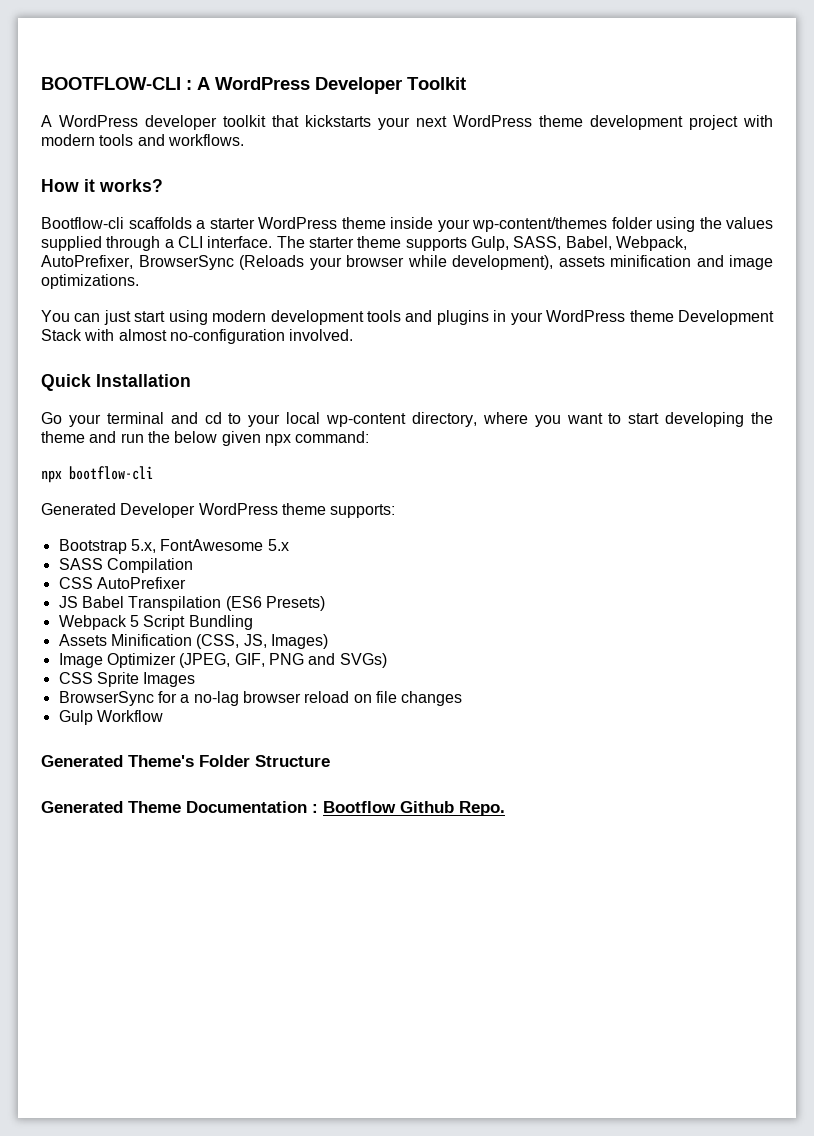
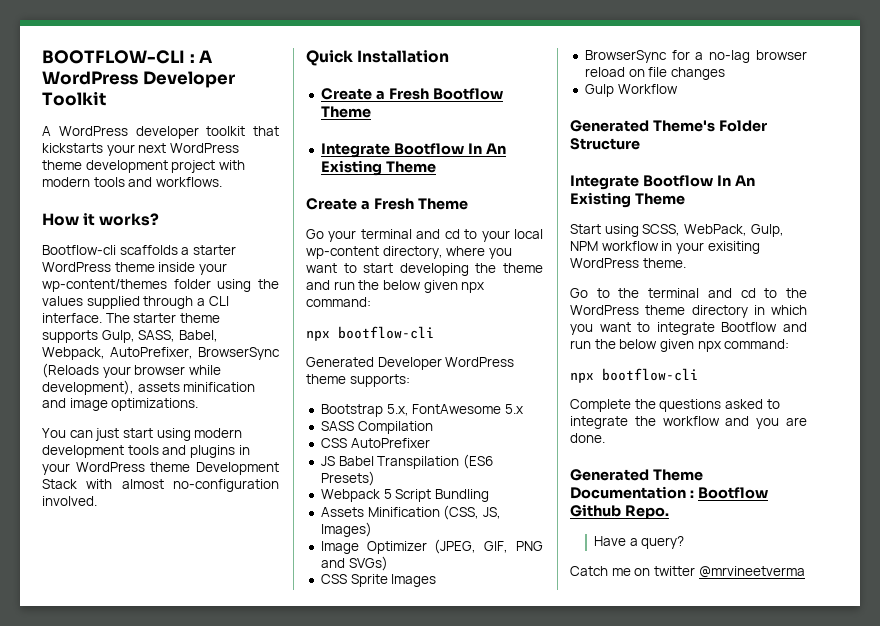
(191, 380) none -> [320,88,503,100] [320,106,371,118] [320,143,506,158] [320,160,436,176] [306,198,468,210] // Create a Fresh Bootflow Theme // Integrate Bootflow In An Existing Theme // Create a Fresh Theme
(330, 761) none -> [570,175,755,190] [570,192,685,208] [570,224,784,237] [570,241,760,254] [570,258,686,268] [570,288,807,298] [570,305,807,318] [570,322,807,335] [570,339,790,352] [570,368,698,383] [570,399,780,412] [570,416,807,429] [570,433,605,443] // Integrate Bootflow In An Existing Theme // Start using SCSS, WebPack, Gulp, NPM workflow in your exisiting WordPress theme. // Go to the terminal and cd to the WordPress theme directory in which you want to integrate Bootflow and run the below given npx command: // npx bootflow-cli // Complete the questions asked to integrate the workflow and you are done.
(505, 808) none -> [594,536,685,549] [570,566,805,578] // Have a query? // Catch me on twitter @mrvineetverma

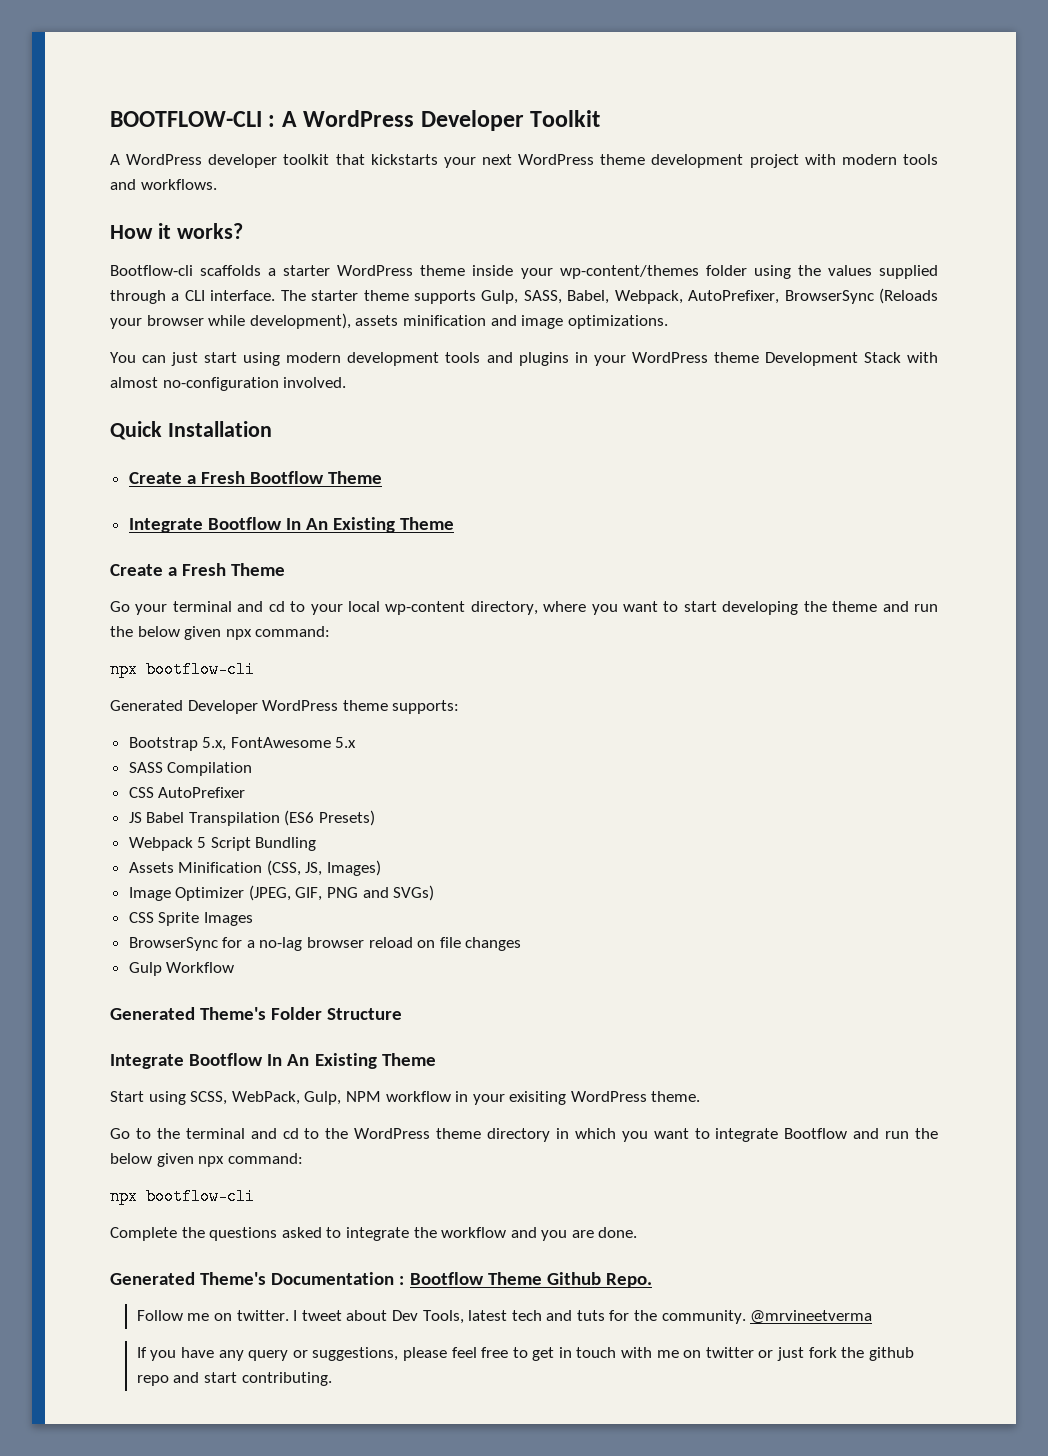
[652,469,703,481] Theme -> [200,1272,267,1285] Theme's
(768, 493) none -> [487,1272,542,1285] Theme
[594,536,685,549] [570,566,805,578] Have a query? // Catch me on twitter @mrvineetverma -> [136,1310,873,1324] [136,1347,914,1361] [136,1372,332,1386] Follow me on twitter. I tweet about Dev Tools, latest tech and tuts for the community. @mrvineetverma // If you have any query or suggestions, please feel free to get in touch with me on twitter or just fork the github repo and start contributing.

